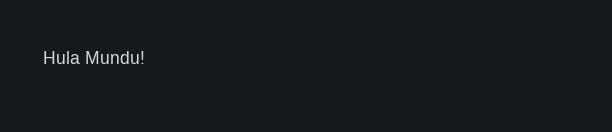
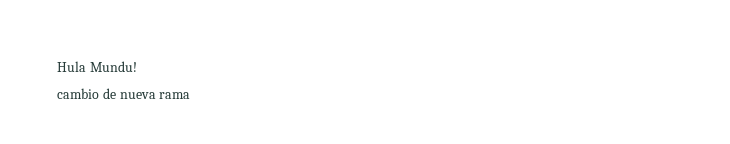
(145, 57) none -> [57,88,191,99] // cambio de nueva rama

